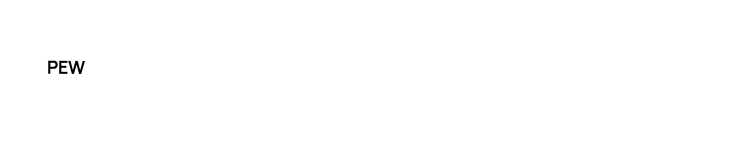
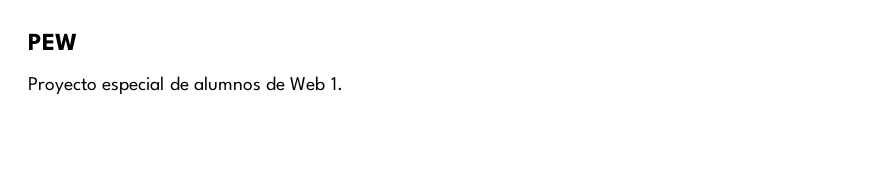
(86, 67) none -> [28,76,343,95] // Proyecto especial de alumnos de Web 1.

